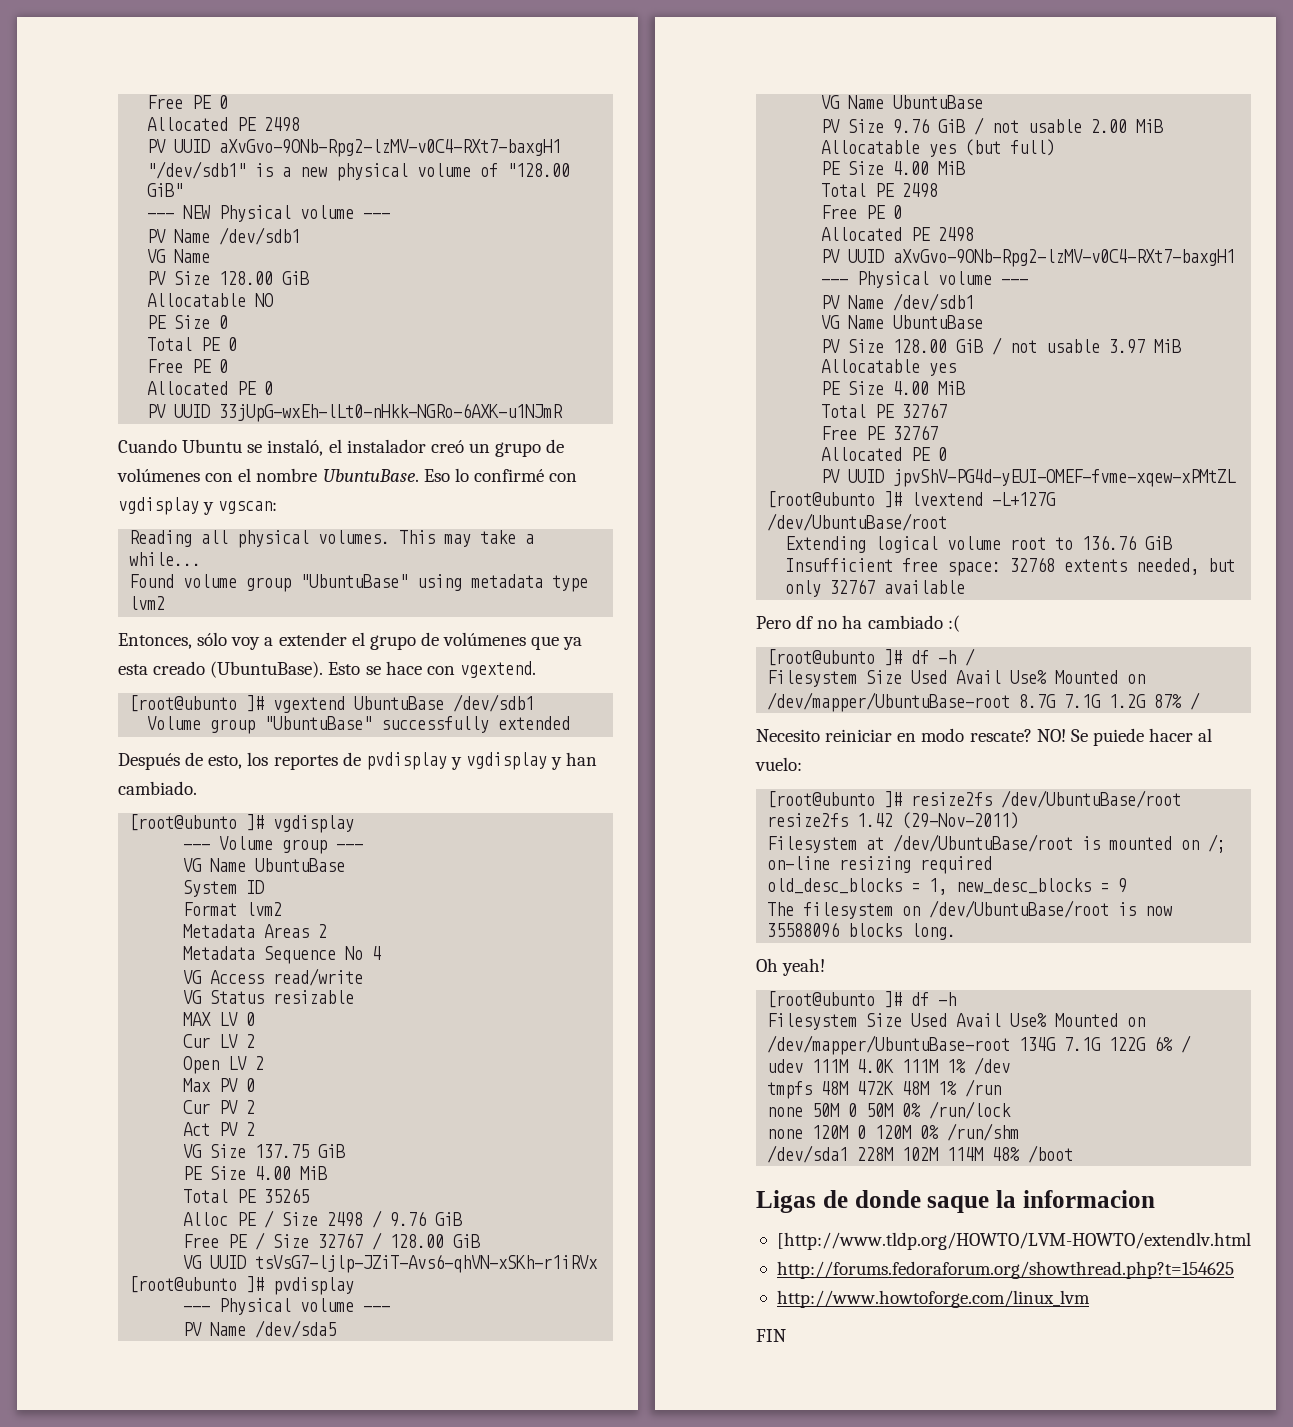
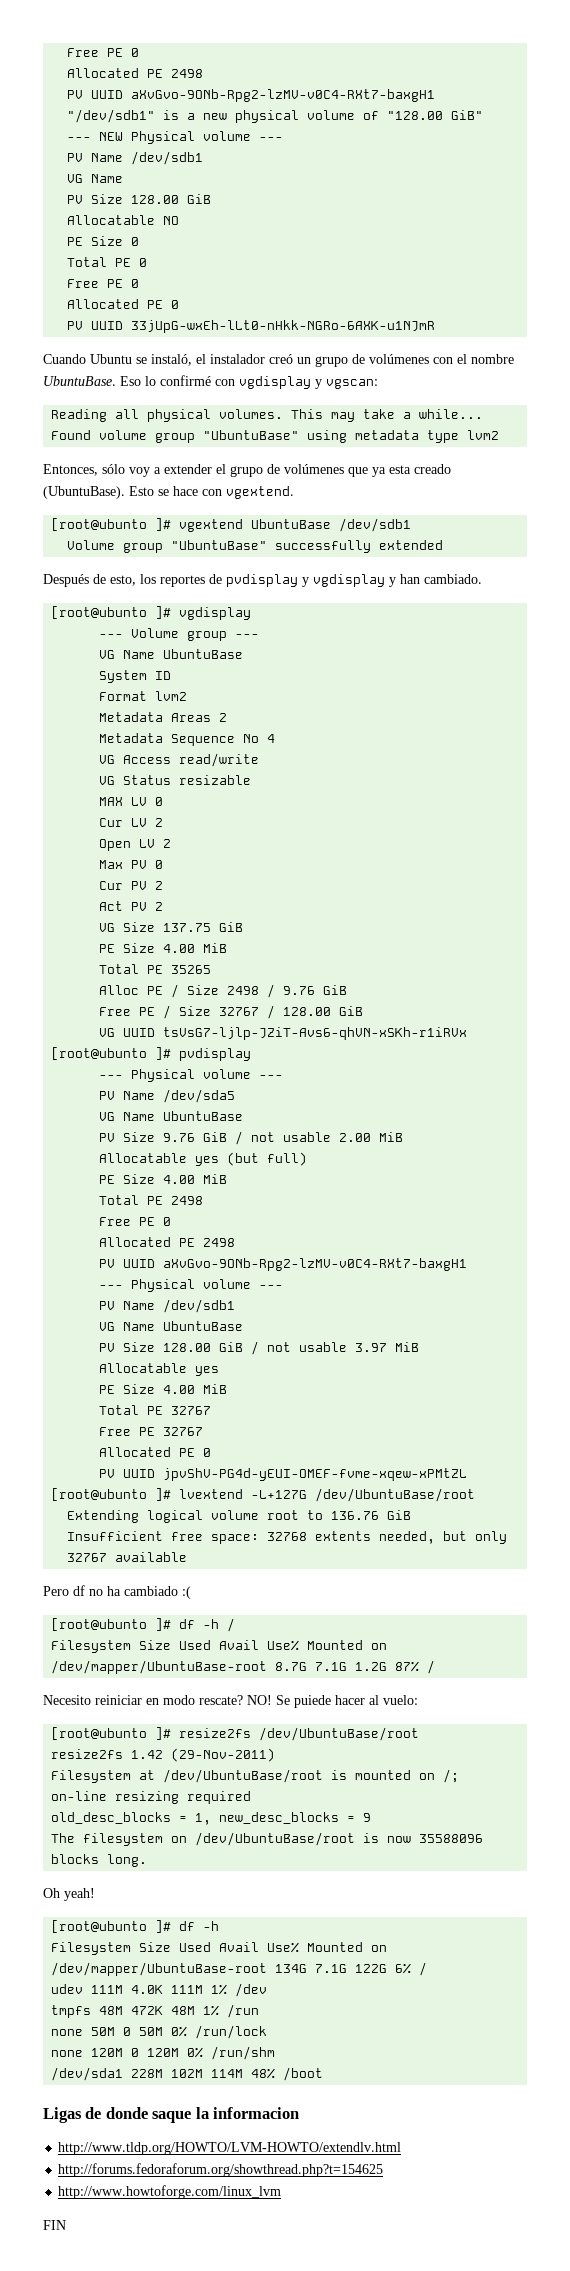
[776,1232,1251,1250] [http://www.tldp.org/HOWTO/LVM-HOWTO/extendlv.html -> [58,2142,402,2155] http://www.tldp.org/HOWTO/LVM-HOWTO/extendlv.html

